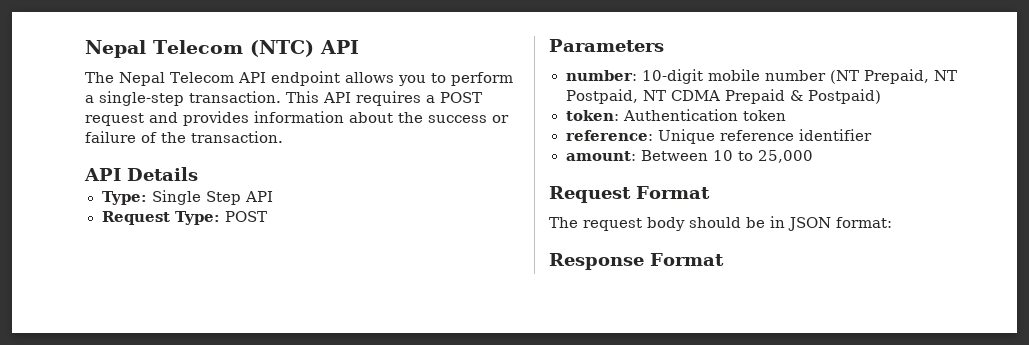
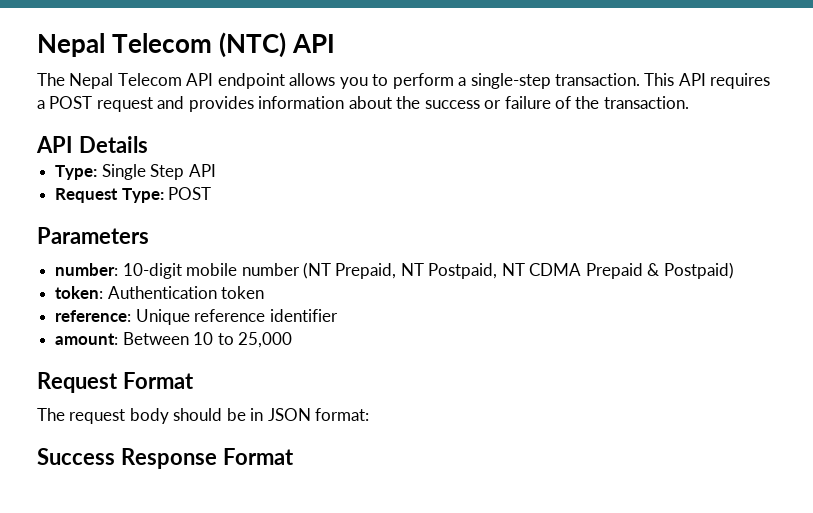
(892, 222) none -> [37,448,115,465] Success

